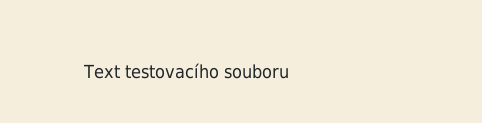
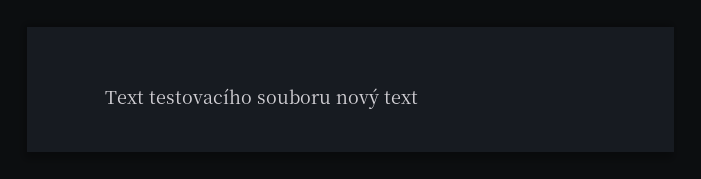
(289, 71) none -> [336,88,418,109] nový text

